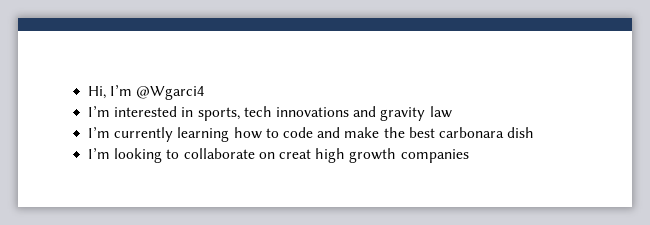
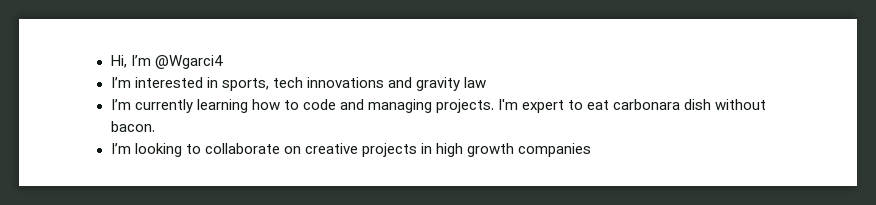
[344,127,435,138] make the best -> [367,99,610,113] managing projects. I'm expert to eat
(535, 132) none -> [715,99,767,110] [110,121,155,132] without bacon.
[278,149,311,159] creat -> [304,143,432,157] creative projects in

